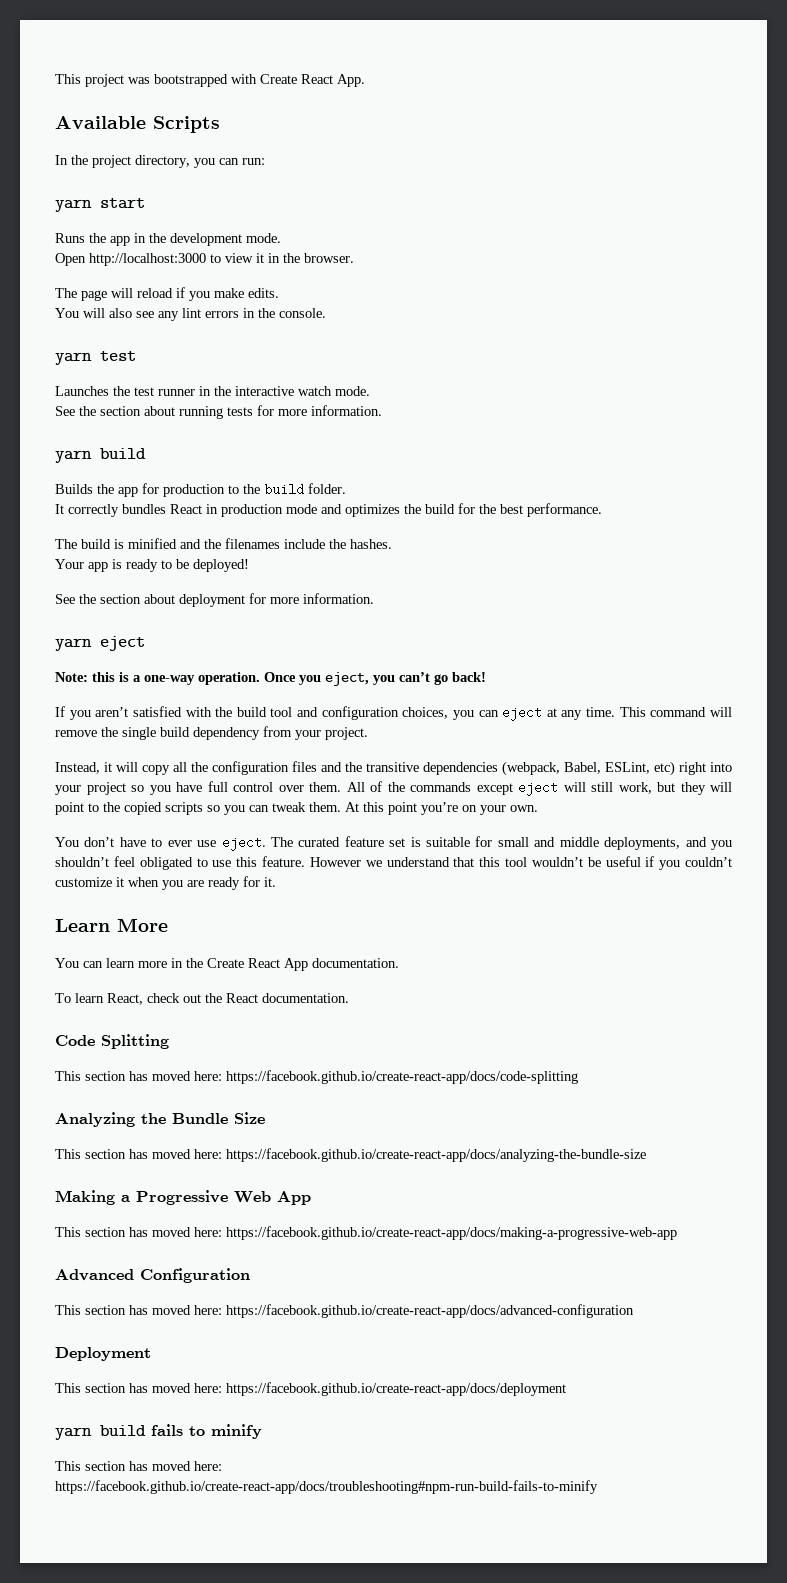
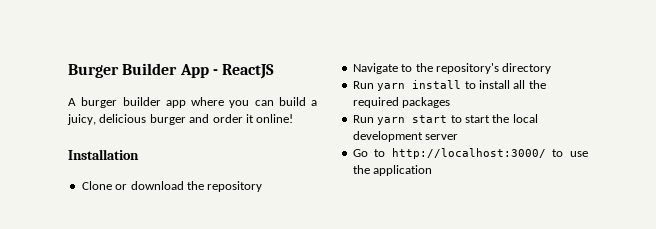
[55,74,365,87] [55,116,220,133] [55,155,265,168] [55,198,145,212] [55,233,281,246] [55,253,354,266] [55,287,279,301] [55,308,326,321] [55,351,136,365] [55,386,370,396] [55,405,382,419] [55,448,146,463] [55,483,346,497] [55,503,602,517] [55,538,392,549] [55,559,249,572] [55,593,374,607] [55,636,145,651] [55,672,486,686] [55,706,733,721] [55,726,368,740] [55,761,732,776] [55,781,732,796] [55,802,538,815] [55,836,733,851] [55,856,733,870] [55,876,276,890] [55,918,168,932] [55,958,399,971] [55,993,349,1005] [55,1034,169,1049] [55,1070,578,1084] [55,1112,265,1127] [55,1148,646,1162] [55,1190,311,1205] [55,1226,677,1240] [55,1268,250,1283] [55,1304,634,1318] [55,1347,151,1361] [55,1382,566,1396] [55,1424,262,1440] [55,1461,222,1471] [55,1480,598,1494] This project was bootstrapped with Create React App. // Available Scripts // In the project directory, you can run: // yarn start // Runs the app in the development mode. // Open http://localhost:3000 to view it in the browser. // The page will reload if you make edits. // You will also see any lint errors in the console. // yarn test // Launches the test runner in the interactive watch mode. // See the section about running tests for more information. // yarn build // Builds the app for production to the build folder. // It correctly bundles React in production mode and optimizes the build for the best performance. // The build is minified and the filenames include the hashes. // Your app is ready to be deployed! // See the section about deployment for more information. // yarn eject // Note: this is a one-way operation. Once you eject, you can’t go back! // If you aren’t satisfied with the build tool and configuration choices, you can eject at any time. This command will remove the single build dependency from your project. // Instead, it will copy all the configuration files and the transitive dependencies (webpack, Babel, ESLint, etc) right into your project so you have full control over them. All of the commands except eject will still work, but they will point to the copied scripts so you can tweak them. At this point you’re on your own. // You don’t have to ever use eject. The curated feature set is suitable for small and middle deployments, and you shouldn’t feel obligated to use this feature. However we understand that this tool wouldn’t be useful if you couldn’t customize it when you are ready for it. // Learn More // You can learn more in the Create React App documentation. // To learn React, check out the React documentation. // Code Splitting // This section has moved here: https://facebook.github.io/create-react-app/docs/code-splitting // Analyzing the Bundle Size // This section has moved here: https://facebook.github.io/create-react-app/docs/analyzing-the-bundle-size // Making a Progressive Web App // This section has moved here: https://facebook.github.io/create-react-app/docs/making-a-progressive-web-app // Advanced Configuration // This section has moved here: https://facebook.github.io/create-react-app/docs/advanced-configuration // Deployment // This section has moved here: https://facebook.github.io/create-react-app/docs/deployment // yarn build fails to minify // This section has moved here: https://facebook.github.io/create-react-app/docs/troubleshooting#npm-run-build-fails-to-minify -> [68,63,275,79] [68,97,317,108] [67,114,294,125] [68,149,139,160] [81,181,263,192] [352,63,552,74] [352,80,546,91] [352,97,451,108] [352,114,538,125] [352,131,459,142] [352,148,588,159] [352,165,433,176] Burger Builder App - ReactJS // A burger builder app where you can build a juicy, delicious burger and order it online! // Installation // Clone or download the repository // Navigate to the repository's directory // Run yarn install to install all the required packages // Run yarn start to start the local development server // Go to http://localhost:3000/ to use the application

